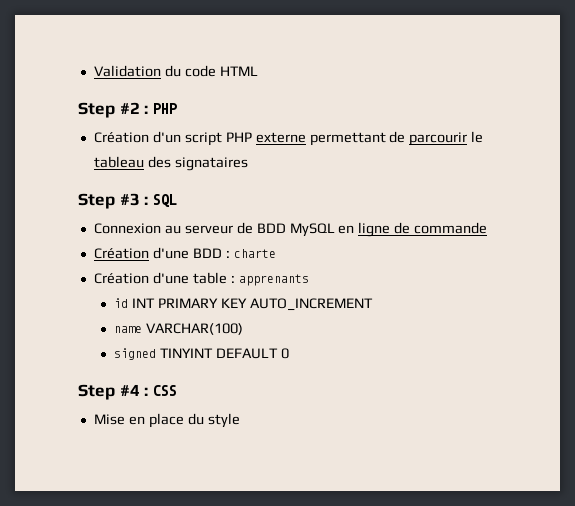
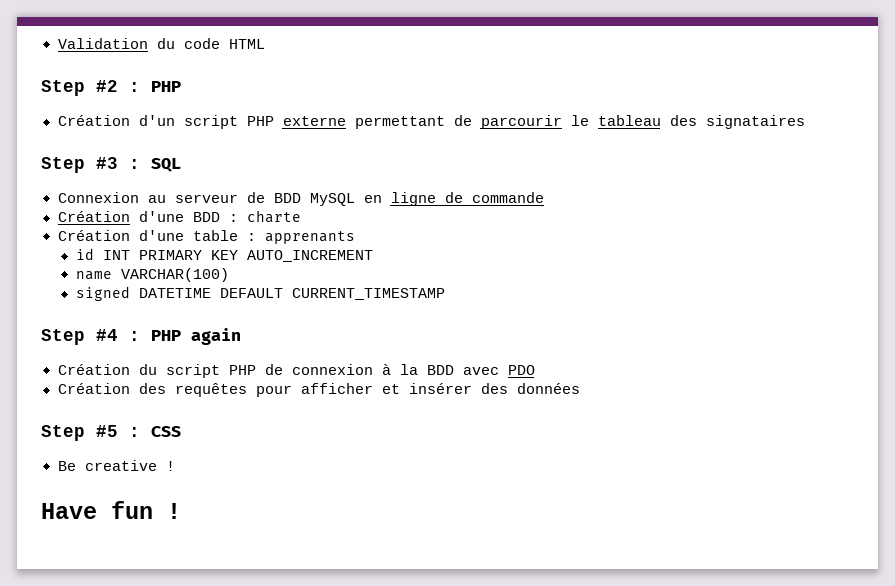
[160,348,289,359] TINYINT DEFAULT 0 -> [138,288,445,300] DATETIME DEFAULT CURRENT_TIMESTAMP
[152,385,177,396] [93,413,240,428] CSS // Mise en place du style -> [151,328,241,345] [57,364,535,378] [57,383,580,397] [41,425,181,441] [57,460,175,471] [41,501,181,519] PHP again // Création du script PHP de connexion à la BDD avec PDO // Création des requêtes pour afficher et insérer des données // Step #5 : CSS // Be creative ! // Have fun !

